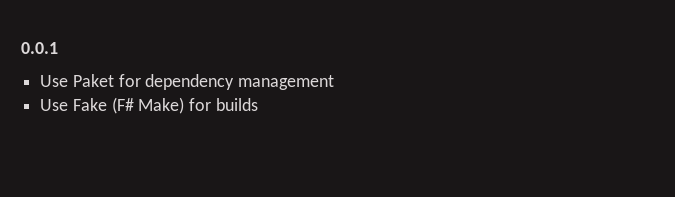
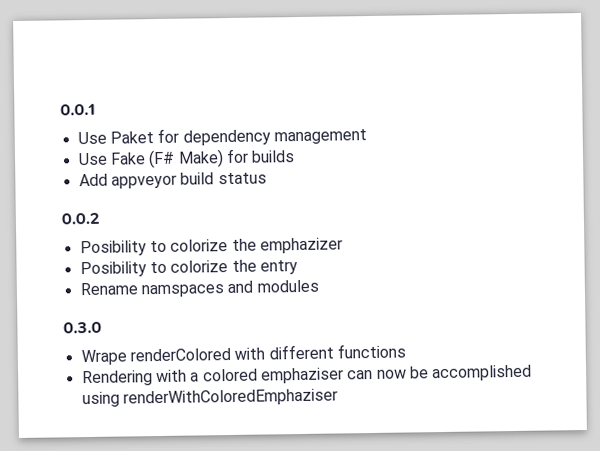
(258, 104) none -> [78,172,267,189] [61,212,100,225] [79,237,343,257] [79,259,298,278] [79,279,319,298] [63,321,102,334] [80,343,406,366] [81,364,533,387] [81,388,338,408] // Add appveyor build status // 0.0.2 // Posibility to colorize the emphazizer // Posibility to colorize the entry // Rename namspaces and modules // 0.3.0 // Wrape renderColored with different functions // Rendering with a colored emphaziser can now be accomplished using renderWithColoredEmphaziser

